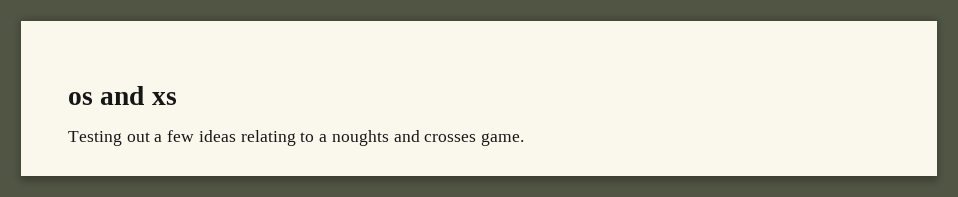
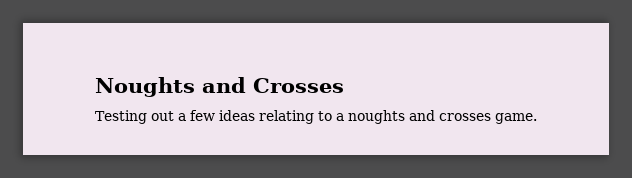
[68,86,177,105] os and xs -> [95,77,344,97] Noughts and Crosses

